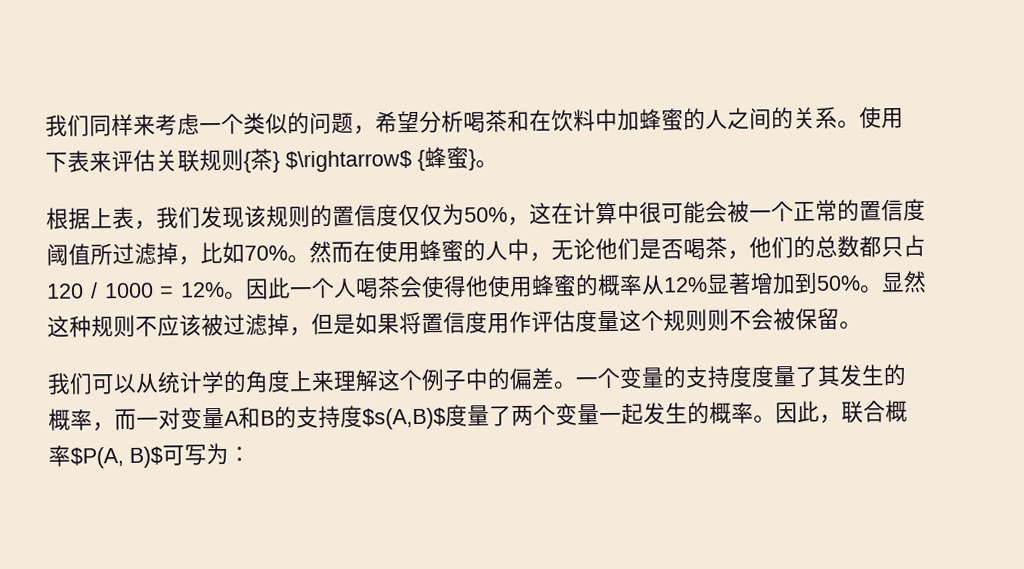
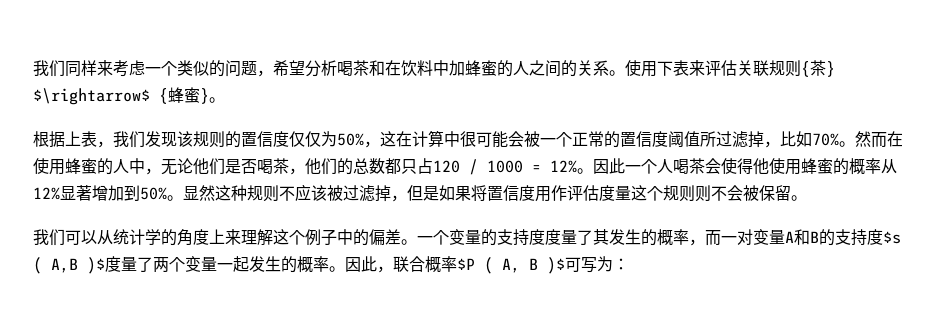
[362,407,446,430] $s(A,B)$ -> [883,231,901,244] [33,257,105,274] $s ( A,B )$
[70,446,163,469] $P(A, B)$ -> [457,257,565,274] $P ( A, B )$

